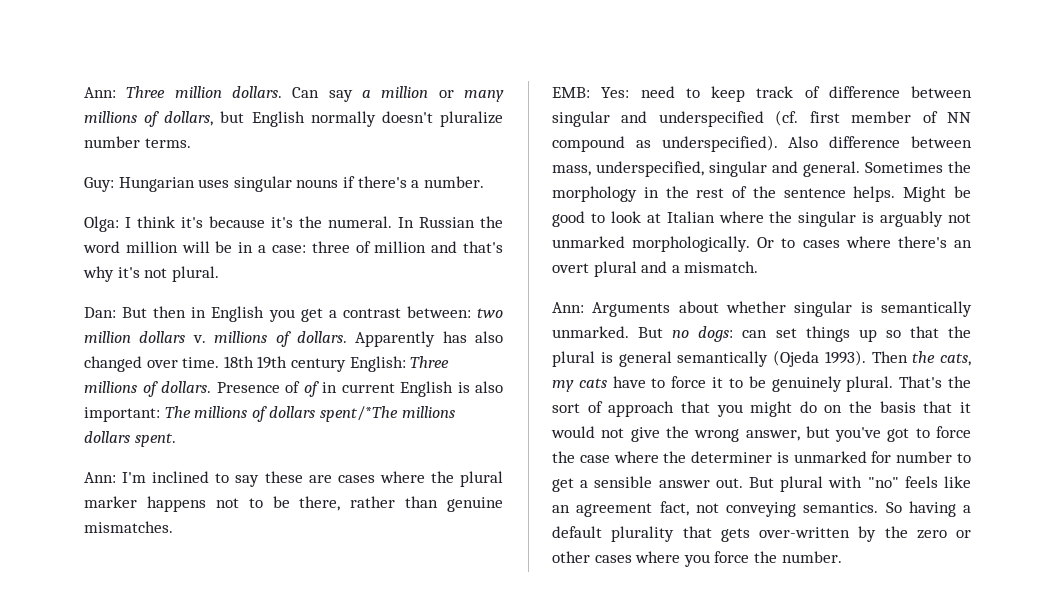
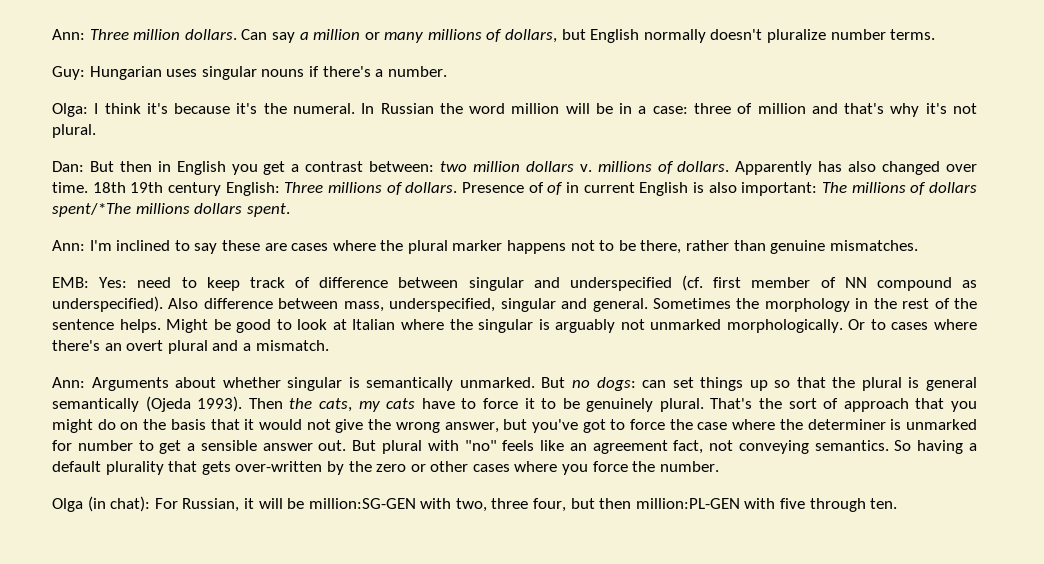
(842, 557) none -> [52,496,898,512] // Olga (in chat): For Russian, it will be million:SG-GEN with two, three four, but then million:PL-GEN with five through ten.

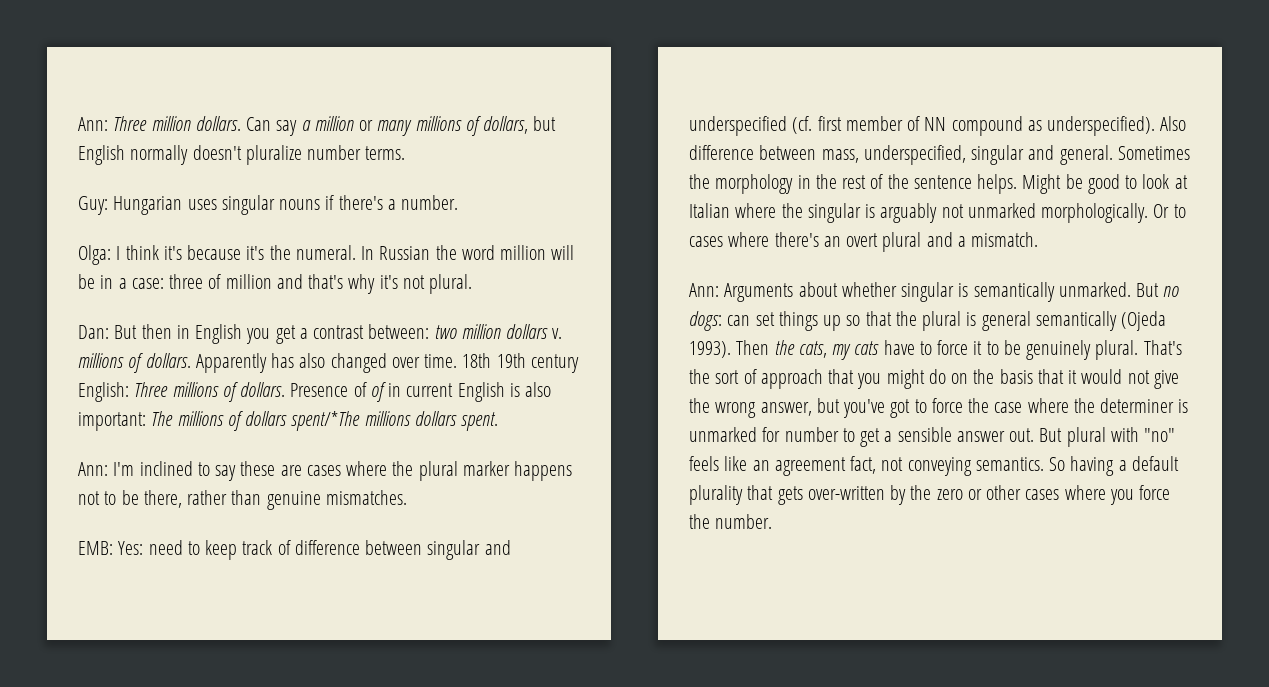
[52,496,898,512] // Olga (in chat): For Russian, it will be million:SG-GEN with two, three four, but then million:PL-GEN with five through ten. -> (773, 521) none

